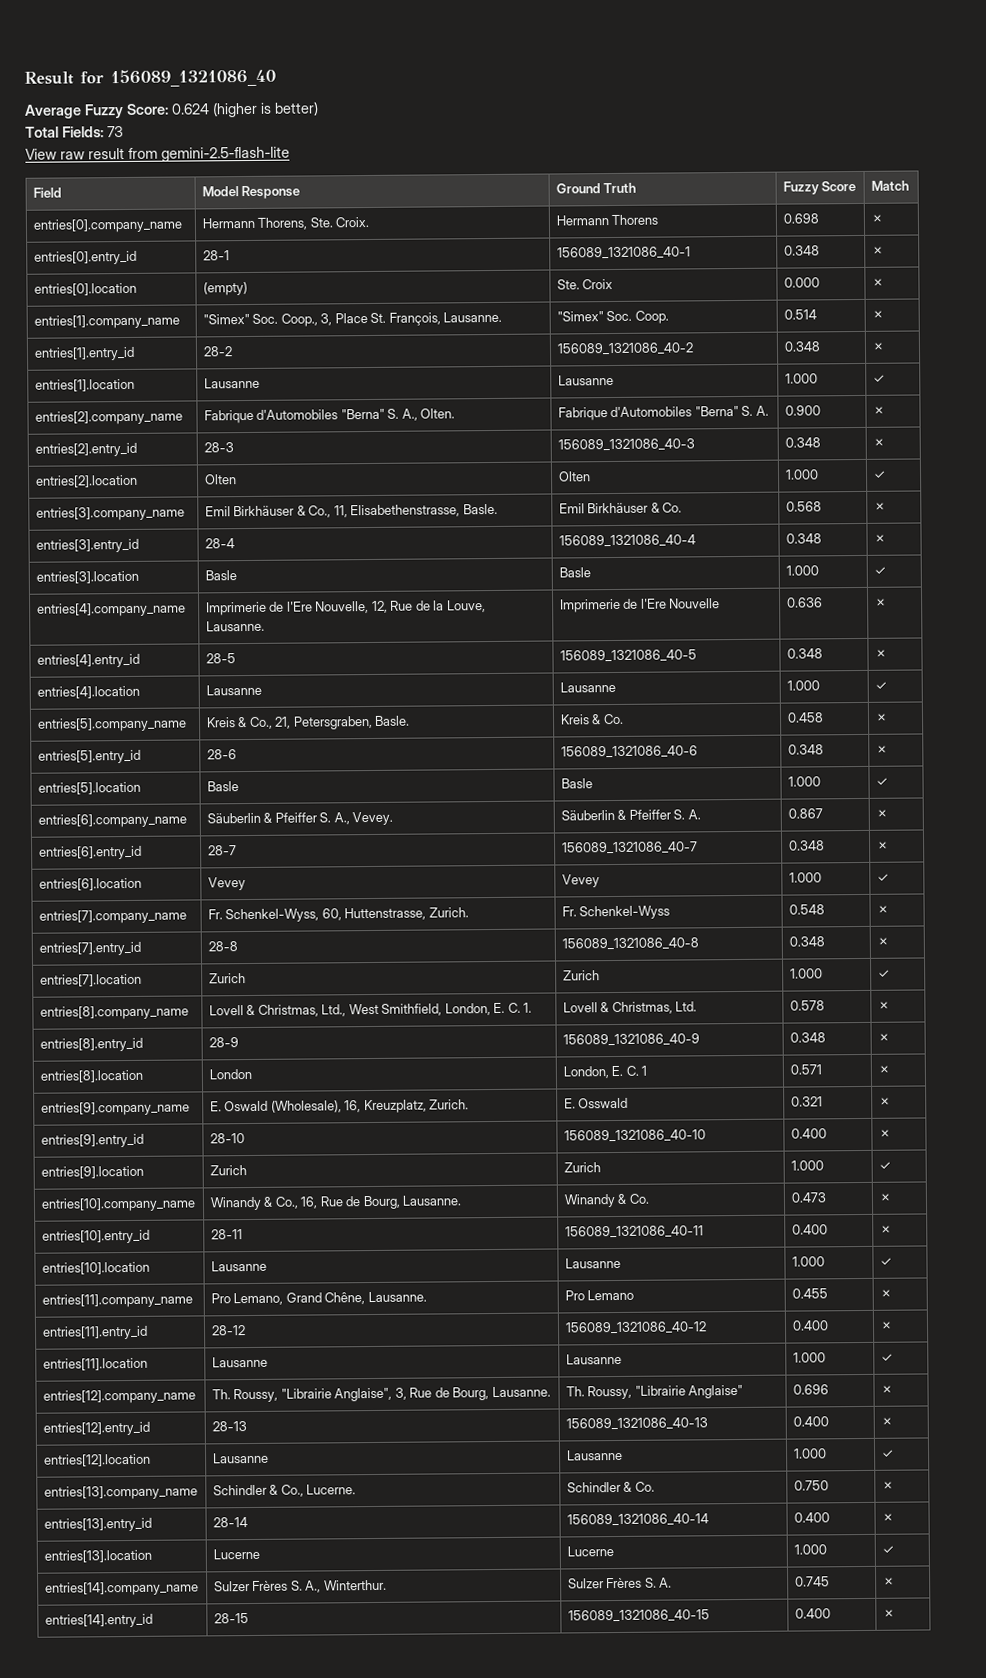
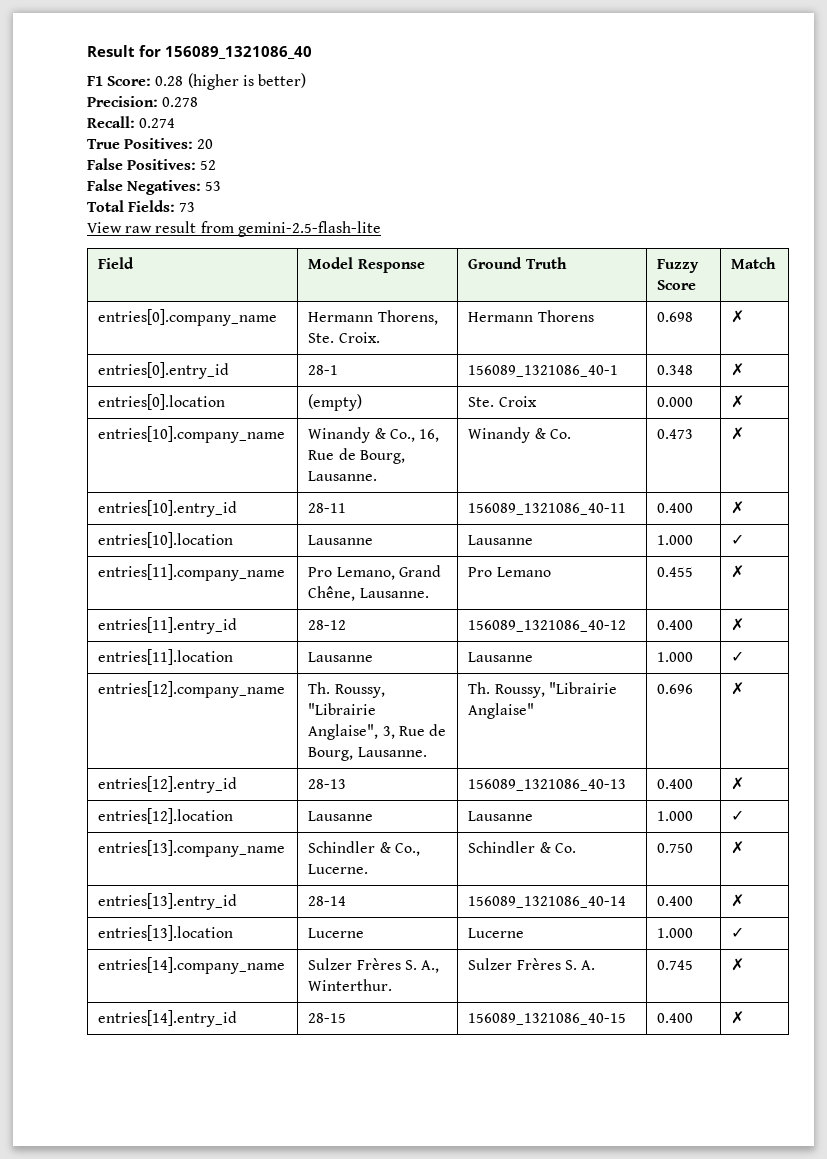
[24,103,210,119] Average Fuzzy Score: 0.624 -> [87,76,184,86] F1 Score: 0.28
(319, 108) none -> [87,96,199,107] [87,116,176,128] [87,138,214,149] [87,158,217,170] [87,179,222,195] // Precision: 0.278 // Recall: 0.274 // True Positives: 20 // False Positives: 52 // False Negatives: 53
[33,314,180,329] [202,311,503,327] [556,310,669,324] [783,309,817,320] [871,310,884,319] [33,346,135,361] [202,346,233,357] [556,342,694,356] [783,341,821,352] [871,342,885,351] [34,378,135,392] [203,377,260,389] [557,374,614,386] [784,373,818,384] [872,374,885,383] [34,410,183,425] [203,408,456,424] [557,405,769,421] [784,405,821,416] [872,406,885,415] [34,442,137,457] [203,442,234,453] [557,438,695,452] [784,437,821,448] [872,438,885,447] [35,474,138,488] [203,474,237,485] [557,471,591,482] [784,469,819,480] [872,470,886,479] [35,506,185,521] [204,503,498,518] [558,502,683,514] [785,501,822,512] [873,502,886,511] [35,538,139,553] [204,538,235,549] [558,534,696,548] [785,533,822,544] [873,534,886,543] [35,570,139,584] [204,570,237,581] [558,567,591,578] [785,565,819,576] [873,566,886,575] [36,602,186,617] [205,600,486,616] [205,620,265,632] [559,598,721,613] [786,597,823,608] [874,598,887,607] [36,653,140,668] [205,653,236,664] [559,649,697,663] [786,648,823,659] [874,649,887,658] [36,685,140,699] [205,684,262,696] [559,681,616,693] [786,680,820,691] [874,681,887,690] [36,717,187,732] [205,715,411,730] [559,713,624,725] [786,712,824,723] [874,713,888,722] [37,749,141,764] [206,749,237,760] [560,745,698,759] [787,744,824,755] [875,745,888,754] [37,781,141,795] [206,781,239,792] [560,778,593,789] [787,776,821,787] [875,777,888,786] [37,813,187,828] [206,811,394,826] [560,809,701,821] [787,808,823,819] [875,809,888,818] [38,845,142,860] [207,845,237,856] [561,841,698,855] [788,840,825,851] [876,841,889,850] [38,877,142,891] [207,877,246,891] [561,874,600,888] [788,872,822,883] [876,873,889,882] [38,909,187,924] [207,907,469,923] [561,905,671,920] [788,904,825,915] [876,905,889,914] [38,941,141,956] [207,941,238,952] [561,937,699,951] [788,936,825,947] [876,937,889,946] [39,973,142,987] [208,973,246,984] [562,970,600,981] [789,968,823,979] [877,969,890,978] [39,1005,189,1020] [208,1002,533,1017] [562,1001,698,1015] [789,1000,825,1011] [877,1001,890,1010] [39,1037,143,1052] [208,1037,239,1048] [562,1033,700,1047] [789,1032,826,1043] [877,1033,890,1042] [39,1069,143,1083] [208,1068,252,1080] [562,1065,648,1079] [789,1064,822,1075] [877,1065,890,1074] [40,1101,190,1116] [209,1099,470,1114] [563,1097,629,1109] [790,1096,823,1107] [878,1097,891,1106] [40,1133,144,1148] [209,1133,245,1144] [563,1129,706,1143] [790,1128,827,1139] [878,1129,891,1138] [40,1165,144,1179] [209,1165,247,1176] [563,1162,601,1173] [790,1160,824,1171] [878,1161,891,1170] // entries[1].company_name | "Simex" Soc. Coop., 3, Place St. François, Lausanne. | "Simex" Soc. Coop. | 0.514 | ✗ // entries[1].entry_id | 28-2 | 156089_1321086_40-2 | 0.348 | ✗ // entries[1].location | Lausanne | Lausanne | 1.000 | ✓ // entries[2].company_name | Fabrique d'Automobiles "Berna" S. A., Olten. | Fabrique d'Automobiles "Berna" S. A. | 0.900 | ✗ // entries[2].entry_id | 28-3 | 156089_1321086_40-3 | 0.348 | ✗ // entries[2].location | Olten | Olten | 1.000 | ✓ // entries[3].company_name | Emil Birkhäuser & Co., 11, Elisabethenstrasse, Basle. | Emil Birkhäuser & Co. | 0.568 | ✗ // entries[3].entry_id | 28-4 | 156089_1321086_40-4 | 0.348 | ✗ // entries[3].location | Basle | Basle | 1.000 | ✓ // entries[4].company_name | Imprimerie de l'Ere Nouvelle, 12, Rue de la Louve, Lausanne. | Imprimerie de l'Ere Nouvelle | 0.636 | ✗ // entries[4].entry_id | 28-5 | 156089_1321086_40-5 | 0.348 | ✗ // entries[4].location | Lausanne | Lausanne | 1.000 | ✓ // entries[5].company_name | Kreis & Co., 21, Petersgraben, Basle. | Kreis & Co. | 0.458 | ✗ // entries[5].entry_id | 28-6 | 156089_1321086_40-6 | 0.348 | ✗ // entries[5].location | Basle | Basle | 1.000 | ✓ // entries[6].company_name | Säuberlin & Pfeiffer S. A., Vevey. | Säuberlin & Pfeiffer S. A. | 0.867 | ✗ // entries[6].entry_id | 28-7 | 156089_1321086_40-7 | 0.348 | ✗ // entries[6].location | Vevey | Vevey | 1.000 | ✓ // entries[7].company_name | Fr. Schenkel-Wyss, 60, Huttenstrasse, Zurich. | Fr. Schenkel-Wyss | 0.548 | ✗ // entries[7].entry_id | 28-8 | 156089_1321086_40-8 | 0.348 | ✗ // entries[7].location | Zurich | Zurich | 1.000 | ✓ // entries[8].company_name | Lovell & Christmas, Ltd., West Smithfield, London, E. C. 1. | Lovell & Christmas, Ltd. | 0.578 | ✗ // entries[8].entry_id | 28-9 | 156089_1321086_40-9 | 0.348 | ✗ // entries[8].location | London | London, E. C. 1 | 0.571 | ✗ // entries[9].company_name | E. Oswald (Wholesale), 16, Kreuzplatz, Zurich. | E. Osswald | 0.321 | ✗ // entries[9].entry_id | 28-10 | 156089_1321086_40-10 | 0.400 | ✗ // entries[9].location | Zurich | Zurich | 1.000 | ✓ -> (745, 401) none

